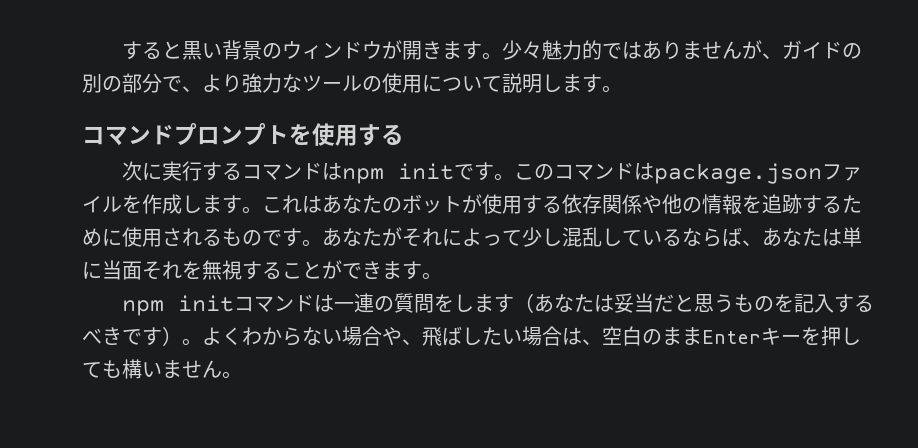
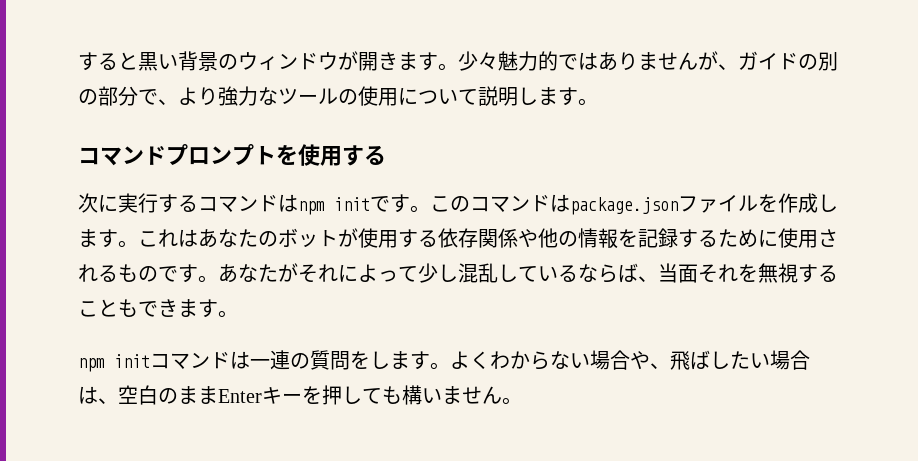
[762,194,802,214] 追跡 -> [638,228,678,248] 記録
[762,227,862,247] [82,262,102,279] あなたは単に -> (658, 279) none
[322,260,342,279] が -> [118,299,138,317] も
[514,293,875,313] [82,326,182,346] （あなたは妥当だと思うものを記入するべきです） -> (430, 360) none

